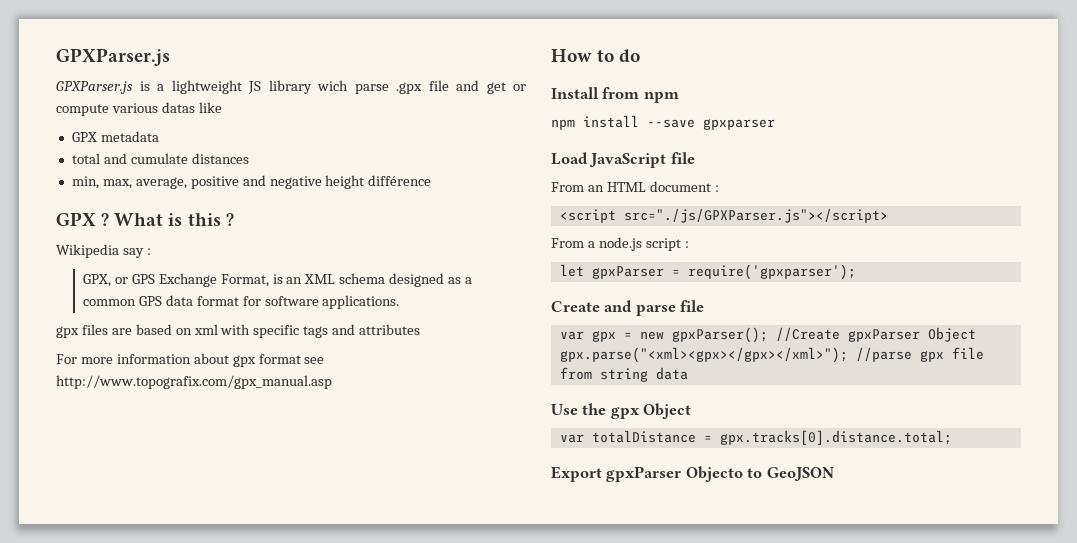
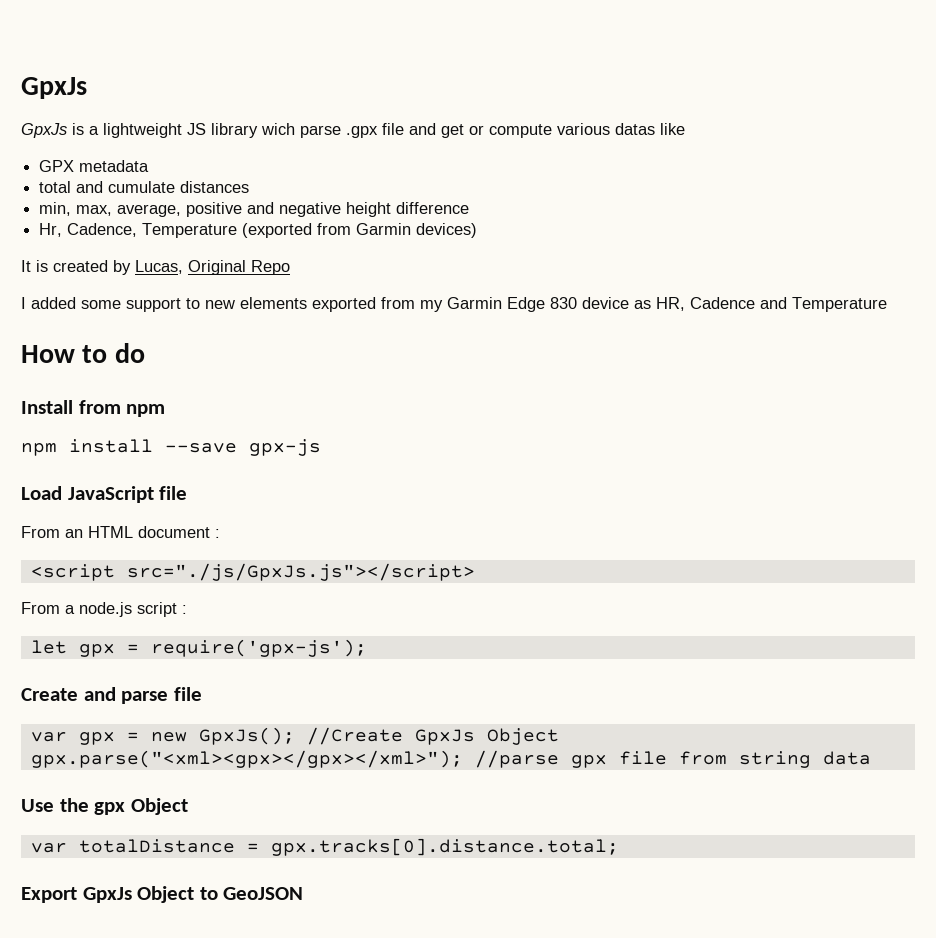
[56,48,170,66] [56,81,133,94] GPXParser.js // GPXParser.js -> [21,77,87,99] [21,123,67,138] GpxJs // GpxJs
[368,175,432,186] [56,212,234,226] [56,244,151,258] [82,273,472,287] [82,295,400,309] [56,324,421,338] [56,353,325,367] [56,375,332,389] différence // GPX ? What is this ? // Wikipedia say : // GPX, or GPS Exchange Format, is an XML schema designed as a common GPS data format for software applications. // gpx files are based on xml with specific tags and attributes // For more information about gpx format see http://www.topografix.com/gpx_manual.asp -> [396,202,470,214] [39,223,478,238] [21,260,290,275] [21,297,887,312] difference // Hr, Cadence, Temperature (exported from Garmin devices) // It is created by Lucas, Original Repo // I added some support to new elements exported from my Garmin Edge 830 device as HR, Cadence and Temperature
[703,119,775,130] gpxparser -> [249,439,321,456] gpx-js
[623,208,888,223] src="./js/GPXParser.js"></script> -> [126,563,475,581] src="./js/GpxJs.js"></script>
[591,264,856,280] gpxParser = require('gpxparser'); -> [78,639,367,657] gpx = require('gpx-js');
[671,327,920,343] gpxParser(); //Create gpxParser -> [198,727,475,745] GpxJs(); //Create GpxJs
[606,466,743,482] gpxParser Objecto -> [82,886,195,903] GpxJs Object

